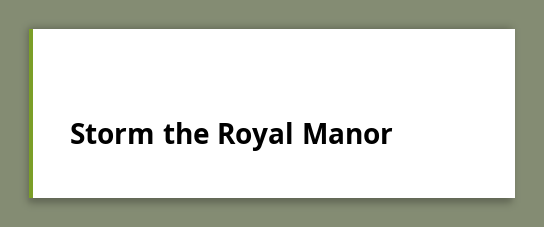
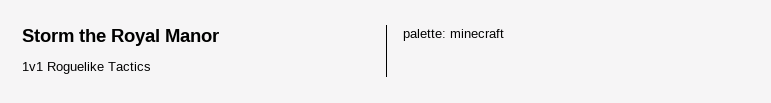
(393, 133) none -> [22,62,151,74] [403,29,504,41] // 1v1 Roguelike Tactics // palette: minecraft

